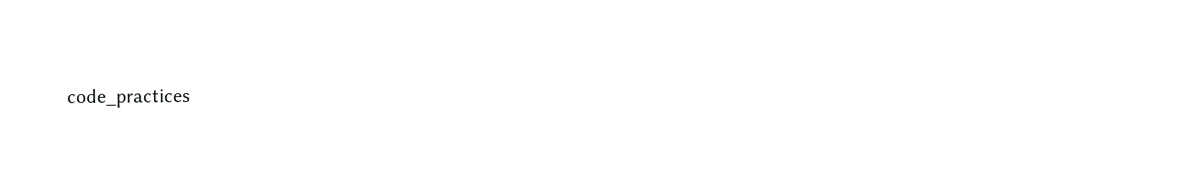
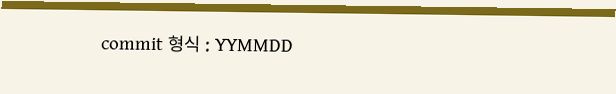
[67,87,191,109] code_practices -> [100,35,294,53] commit 형식 : YYMMDD

